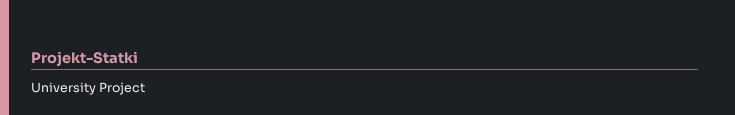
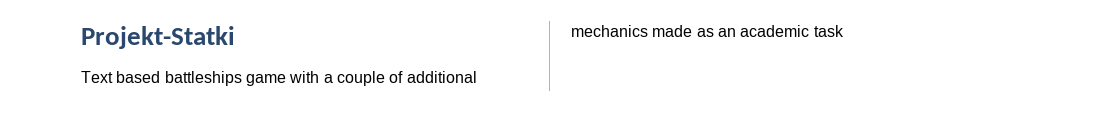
[31,82,146,95] University Project -> [81,71,477,86] [571,25,844,37] Text based battleships game with a couple of additional mechanics made as an academic task

